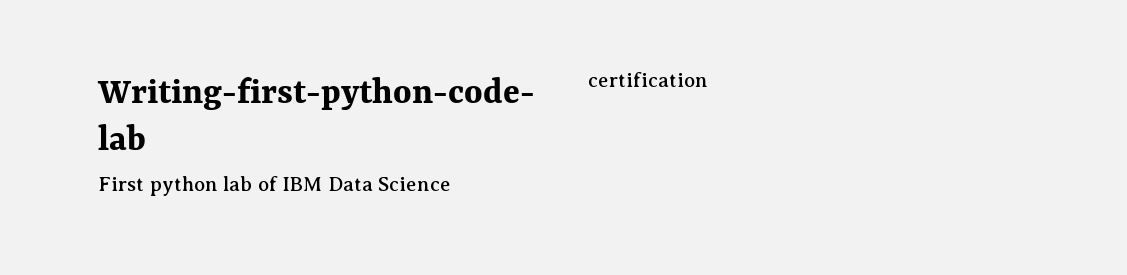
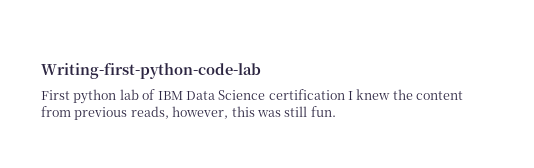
(708, 79) none -> [348,89,464,100] [41,106,336,120] I knew the content from previous reads, however, this was still fun.

